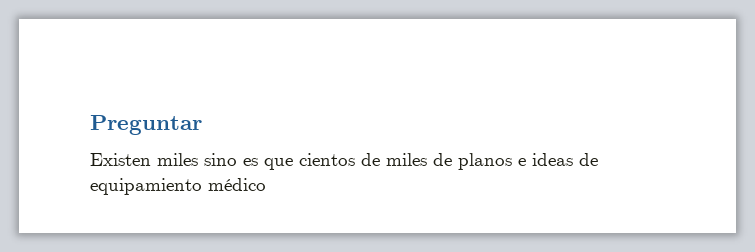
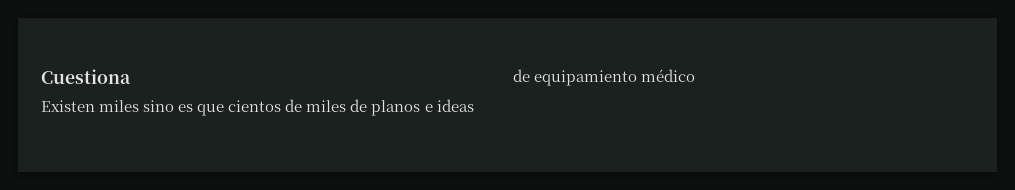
[90,115,202,135] Preguntar -> [41,69,131,84] Cuestiona

